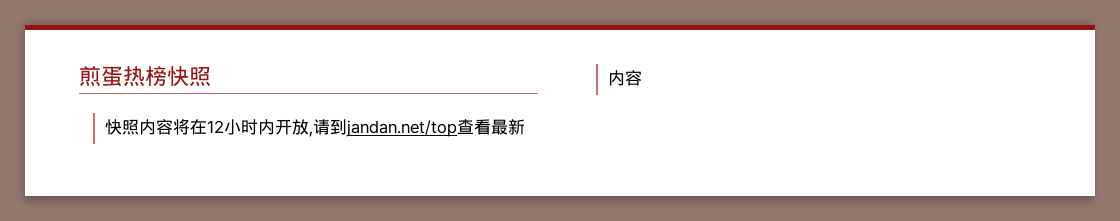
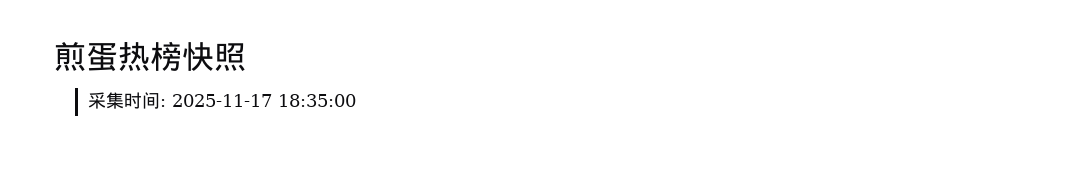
[104,119,525,137] [607,70,642,86] 快照内容将在12小时内开放,请到jandan.net/top查看最新内容 -> [87,92,356,109] 采集时间: 2025-11-17 18:35:00

